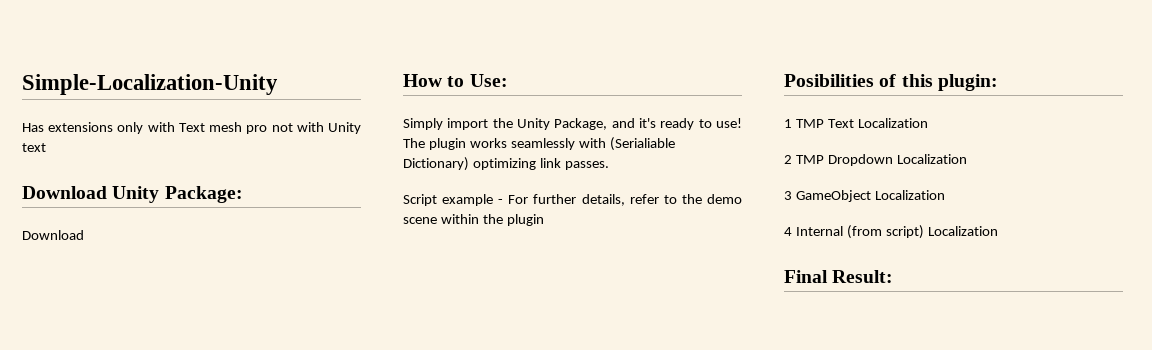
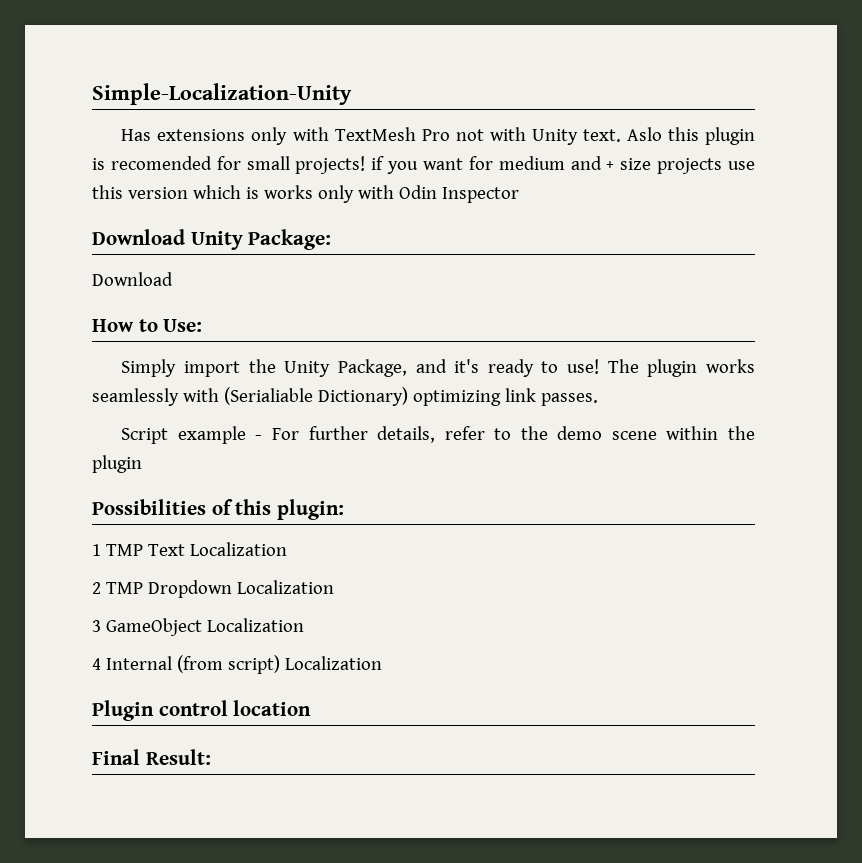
[178,122,361,134] [22,143,46,152] Text mesh pro not with Unity text -> [334,127,755,145] [92,156,755,174] [92,185,519,203] TextMesh Pro not with Unity text. Aslo this plugin is recomended for small projects! if you want for medium and + size projects use this version which is works only with Odin Inspector
[784,74,874,87] Posibilities -> [92,499,206,515] Possibilities
(998, 231) none -> [92,700,312,721] // Plugin control location

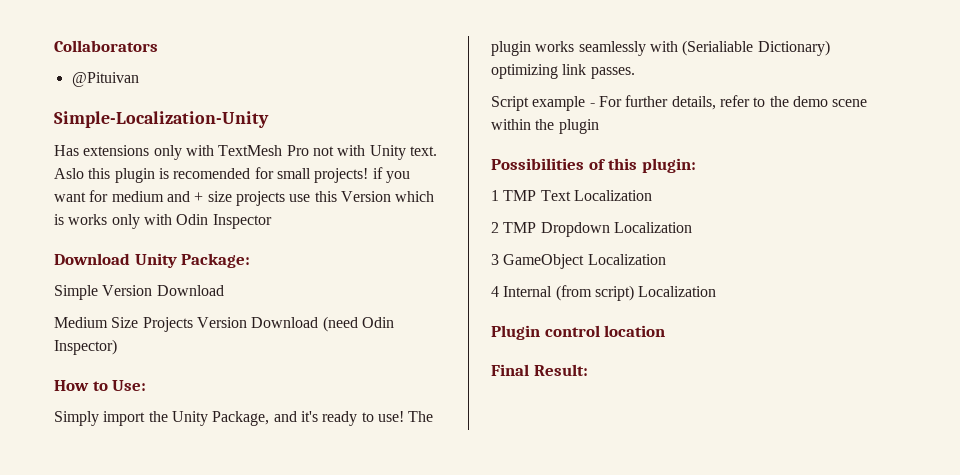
(92, 94) none -> [54,40,158,52] [71,72,139,87] Collaborators // @Pituivan //
[127,187,188,199] version -> [340,191,391,202] Version
[92,272,173,286] Download -> [54,285,224,300] [54,316,394,332] [54,339,117,355] Simple Version Download // Medium Size Projects Version Download (need Odin Inspector)

